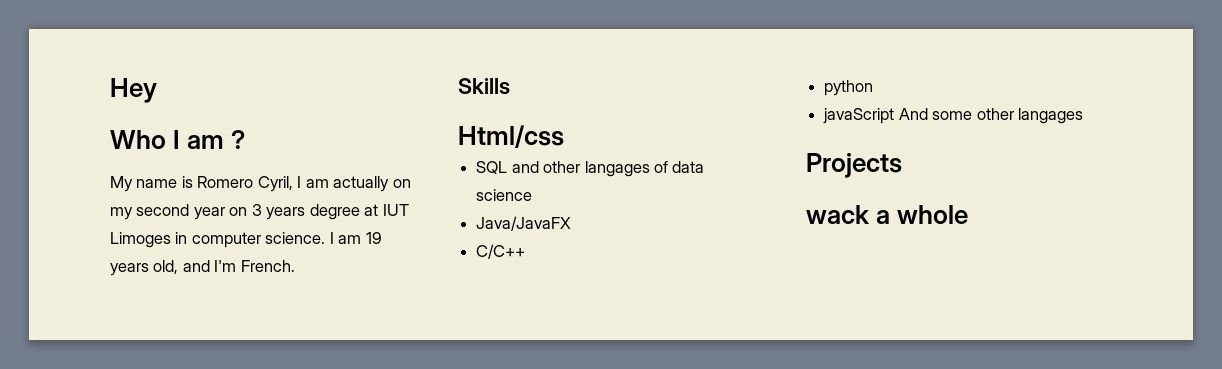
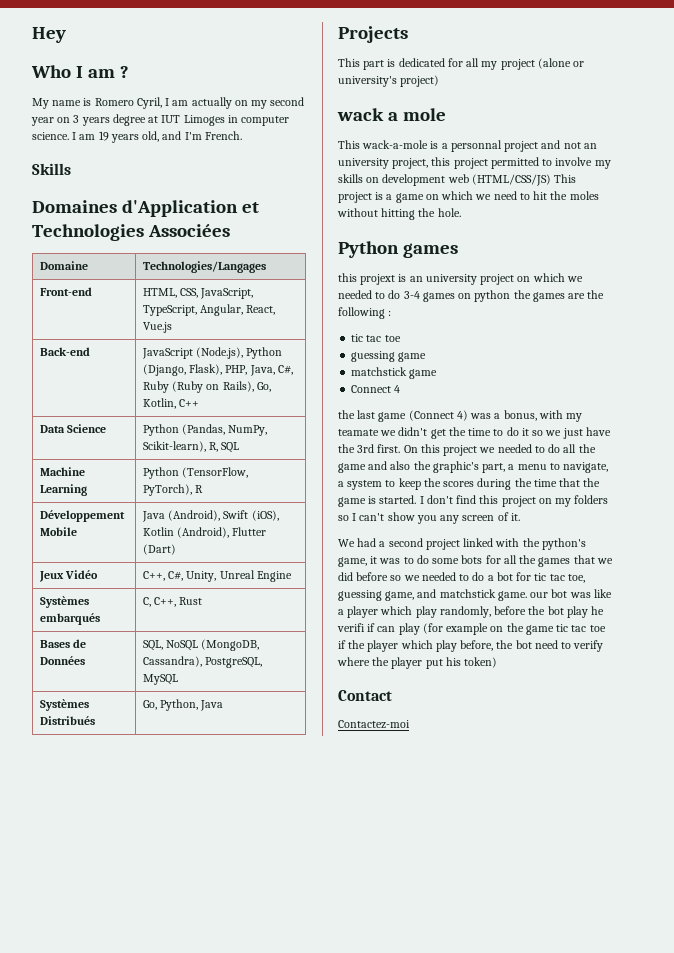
[458,125,564,148] [476,161,705,177] [476,189,533,201] [476,216,572,231] [476,244,526,259] [824,80,874,96] [823,108,1083,124] [806,153,902,178] [806,205,969,224] Html/css // SQL and other langages of data science // Java/JavaFX // C/C++ // python // javaScript And some other langages // Projects // wack a whole -> [32,200,259,217] [32,224,230,241] [39,261,88,270] [142,261,266,273] [39,287,92,296] [142,288,254,299] [142,304,276,316] [142,322,172,333] [39,347,90,356] [141,347,283,359] [142,364,293,376] [142,381,271,393] [142,398,200,409] [39,424,107,433] [142,424,268,436] [142,441,240,453] [39,467,85,476] [39,484,87,496] [142,467,249,479] [142,484,204,496] [39,510,125,522] [39,527,77,536] [141,510,279,522] [142,527,267,538] [142,544,176,555] [38,570,99,582] [142,570,292,582] [39,596,89,608] [39,613,100,625] [142,597,203,607] [39,639,87,648] [39,656,85,665] [142,639,260,651] [142,656,263,668] [142,674,178,685] [39,699,89,711] [39,716,95,725] [142,699,224,711] [338,26,408,43] [338,58,585,70] [338,75,440,87] [337,108,446,121] [338,140,597,152] [338,157,611,169] [338,174,577,186] [338,191,599,203] [337,208,461,220] [338,241,458,258] [338,273,583,285] [338,290,605,302] [338,307,392,319] [351,334,401,342] [351,351,427,362] [351,367,438,379] [351,385,401,393] [338,410,583,422] [338,427,611,439] [338,444,596,456] [338,461,609,473] [338,478,601,490] [338,495,609,507] [338,512,520,524] [338,538,586,550] [338,555,613,567] [338,572,585,583] [338,589,612,601] [338,606,605,618] [337,623,606,635] [338,640,604,652] [337,657,498,669] [338,690,392,701] [338,720,410,729] Domaines d'Application et Technologies Associées // Domaine | Technologies/Langages // Front-end | HTML, CSS, JavaScript, TypeScript, Angular, React, Vue.js // Back-end | JavaScript (Node.js), Python (Django, Flask), PHP, Java, C#, Ruby (Ruby on Rails), Go, Kotlin, C++ // Data Science | Python (Pandas, NumPy, Scikit-learn), R, SQL // Machine Learning | Python (TensorFlow, PyTorch), R // Développement Mobile | Java (Android), Swift (iOS), Kotlin (Android), Flutter (Dart) // Jeux Vidéo | C++, C#, Unity, Unreal Engine // Systèmes embarqués | C, C++, Rust // Bases de Données | SQL, NoSQL (MongoDB, Cassandra), PostgreSQL, MySQL // Systèmes Distribués | Go, Python, Java // Projects // This part is dedicated for all my project (alone or university's project) // wack a mole // This wack-a-mole is a personnal project and not an university project, this project permitted to involve my skills on development web (HTML/CSS/JS) This project is a game on which we need to hit the moles without hitting the hole. // Python games // this projext is an university project on which we needed to do 3-4 games on python the games are the following : // tic tac toe // guessing game // matchstick game // Connect 4 // the last game (Connect 4) was a bonus, with my teamate we didn't get the time to do it so we just have the 3rd first. On this project we needed to do all the game and also the graphic's part, a menu to navigate, a system to keep the scores during the time that the game is started. I don't find this project on my folders so I can't show you any screen of it. // We had a second project linked with the python's game, it was to do some bots for all the games that we did before so we needed to do a bot for tic tac toe, guessing game, and matchstick game. our bot was like a player which play randomly, before the bot play he verifi if can play (for example on the game tic tac toe if the player which play before, the bot need to verify where the player put his token) // Contact // Contactez-moi

